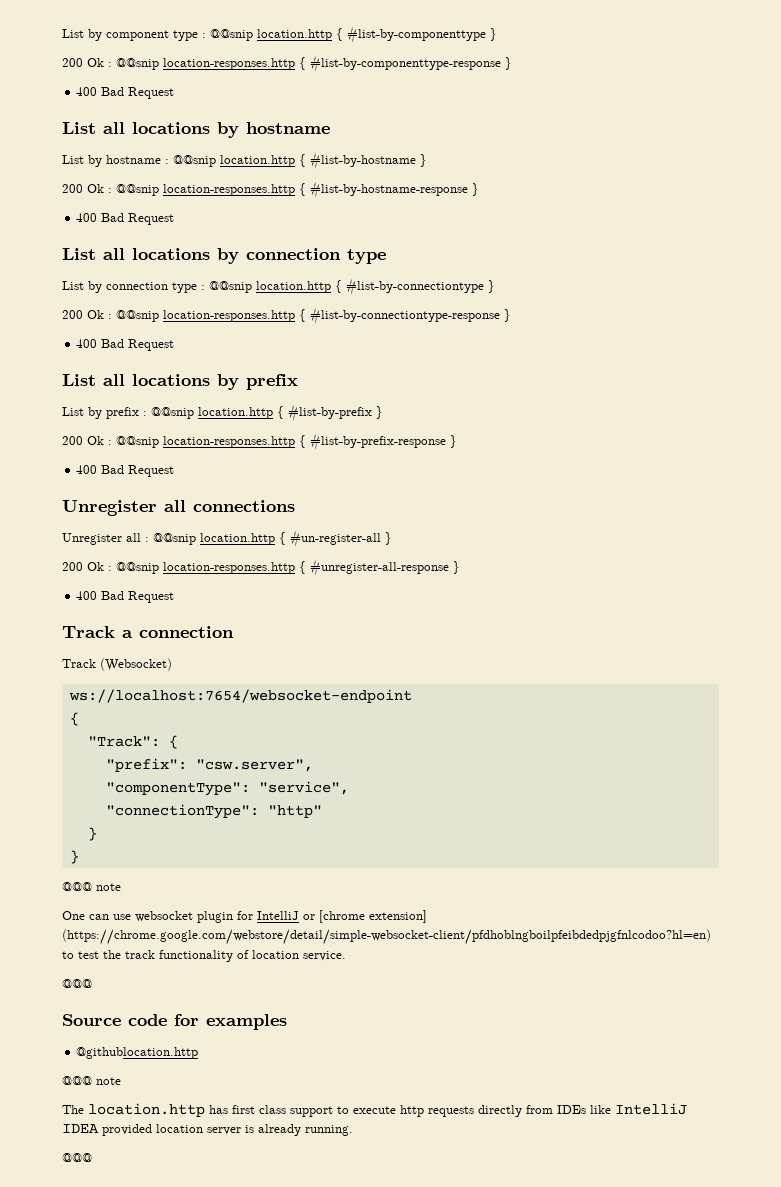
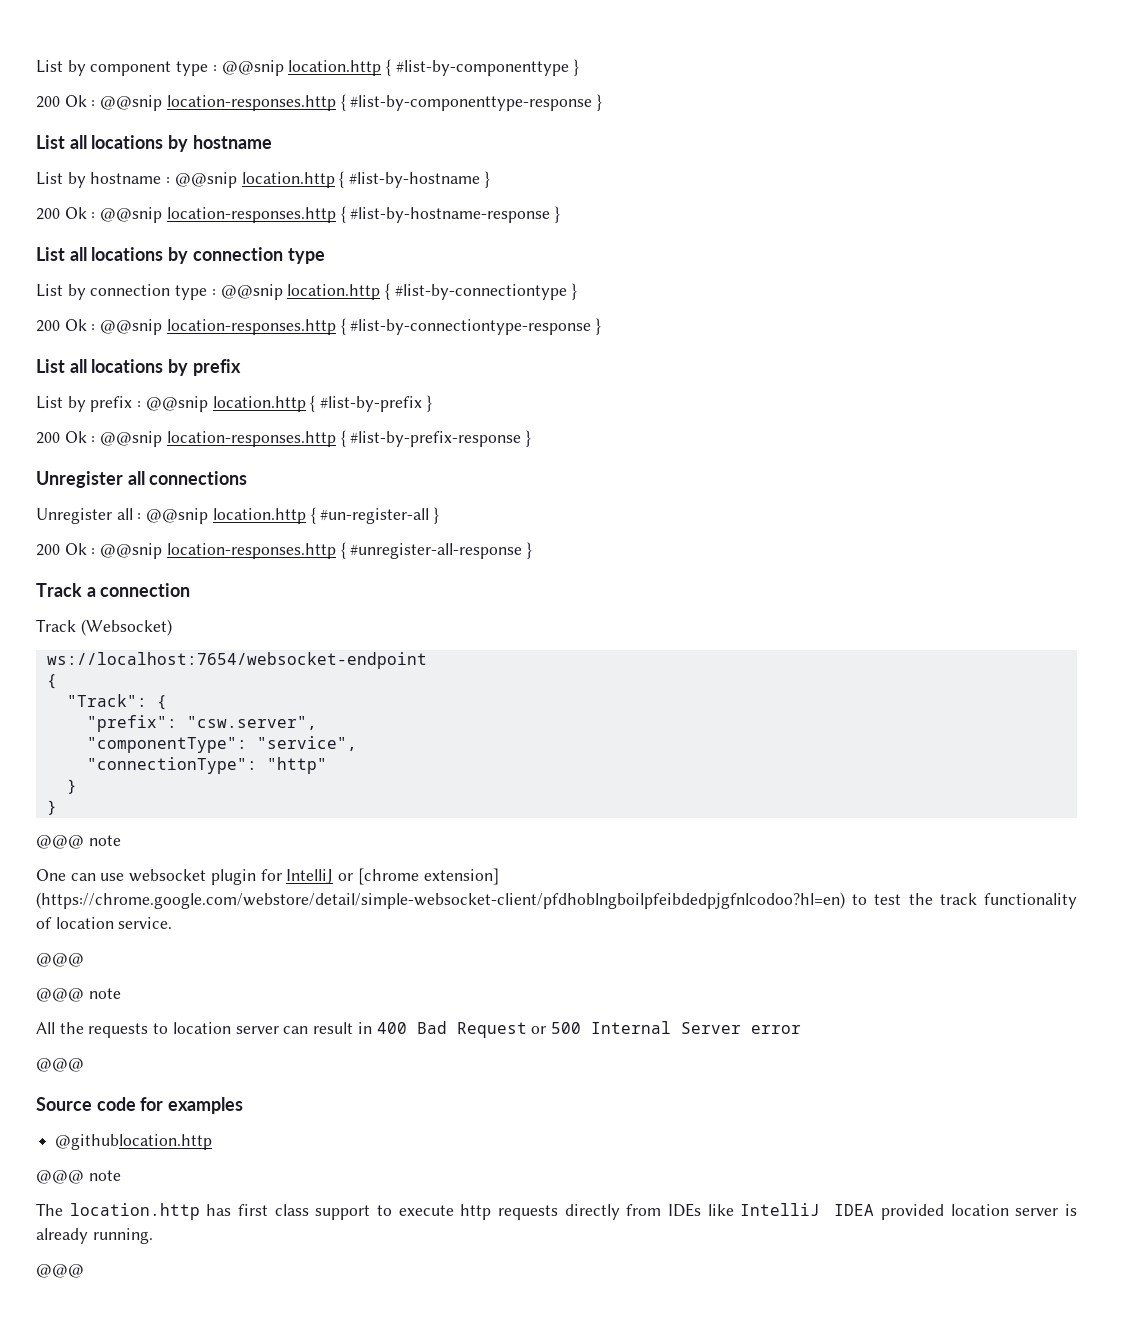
[76,87,175,99] // 400 Bad Request -> (603, 102) none
[76,213,175,225] // 400 Bad Request -> (561, 214) none
[76,339,175,351] // 400 Bad Request -> (602, 326) none
[76,465,175,477] // 400 Bad Request -> (532, 438) none
[76,591,175,603] // 400 Bad Request -> (533, 550) none
(92, 983) none -> [36,988,121,1002] [36,1021,801,1038] [36,1058,84,1072] // @@@ note // All the requests to location server can result in 400 Bad Request or 500 Internal Server error // @@@

